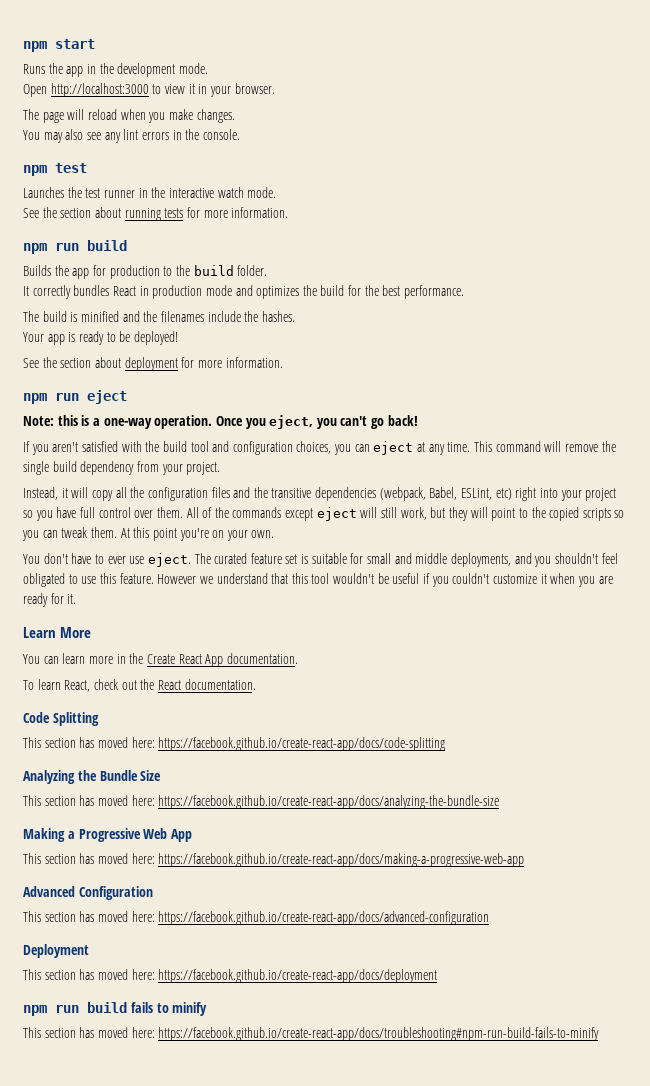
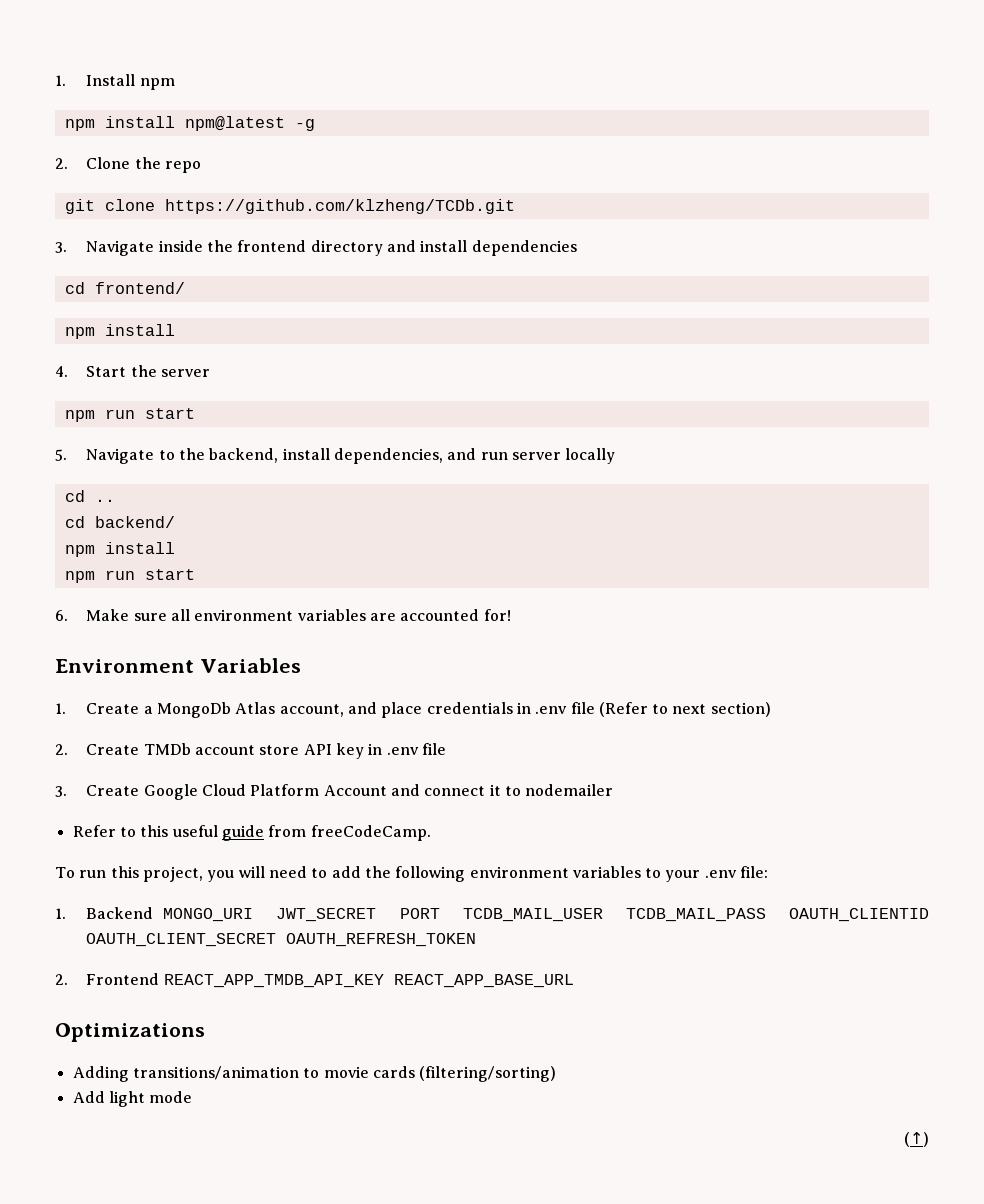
[23,39,95,52] [23,63,208,77] [23,83,275,97] [23,109,235,123] [23,129,240,143] [23,163,87,176] [23,187,277,198] [23,207,289,221] [23,240,127,254] [23,265,268,279] [23,285,465,299] [23,311,295,322] [23,331,178,345] [23,357,283,371] [23,390,127,404] [23,415,418,429] [23,441,616,455] [23,461,221,475] [23,487,617,501] [23,507,625,521] [22,527,275,541] [23,553,618,567] [23,573,613,587] [23,593,77,607] [23,627,92,638] [23,653,298,667] [23,679,256,692] [23,712,99,726] [23,737,446,751] [23,770,162,784] [23,795,500,809] [23,828,193,842] [23,853,525,867] [23,886,153,900] [23,911,490,925] [23,944,89,958] [23,969,438,983] [23,1002,208,1016] [23,1027,600,1041] npm start // Runs the app in the development mode. // Open http://localhost:3000 to view it in your browser. // The page will reload when you make changes. // You may also see any lint errors in the console. // npm test // Launches the test runner in the interactive watch mode. // See the section about running tests for more information. // npm run build // Builds the app for production to the build folder. // It correctly bundles React in production mode and optimizes the build for the best performance. // The build is minified and the filenames include the hashes. // Your app is ready to be deployed! // See the section about deployment for more information. // npm run eject // Note: this is a one-way operation. Once you eject, you can't go back! // If you aren't satisfied with the build tool and configuration choices, you can eject at any time. This command will remove the single build dependency from your project. // Instead, it will copy all the configuration files and the transitive dependencies (webpack, Babel, ESLint, etc) right into your project so you have full control over them. All of the commands except eject will still work, but they will point to the copied scripts so you can tweak them. At this point you're on your own. // You don't have to ever use eject. The curated feature set is suitable for small and middle deployments, and you shouldn't feel obligated to use this feature. However we understand that this tool wouldn't be useful if you couldn't customize it when you are ready for it. // Learn More // You can learn more in the Create React App documentation. // To learn React, check out the React documentation. // Code Splitting // This section has moved here: https://facebook.github.io/create-react-app/docs/code-splitting // Analyzing the Bundle Size // This section has moved here: https://facebook.github.io/create-react-app/docs/analyzing-the-bundle-size // Making a Progressive Web App // This section has moved here: https://facebook.github.io/create-react-app/docs/making-a-progressive-web-app // Advanced Configuration // This section has moved here: https://facebook.github.io/create-react-app/docs/advanced-configuration // Deployment // This section has moved here: https://facebook.github.io/create-react-app/docs/deployment // npm run build fails to minify // This section has moved here: https://facebook.github.io/create-react-app/docs/troubleshooting#npm-run-build-fails-to-minify -> [55,74,175,90] [64,116,315,131] [55,157,201,173] [64,199,515,214] [55,240,577,256] [64,282,185,294] [64,324,175,339] [55,365,210,377] [64,408,195,422] [55,448,616,464] [64,490,115,502] [64,516,175,528] [64,542,175,557] [64,569,195,583] [55,609,511,621] [55,658,301,673] [55,702,771,718] [55,743,446,759] [55,784,614,800] [72,825,431,841] [55,866,769,882] [55,907,930,922] [86,933,477,947] [55,973,574,988] [55,1023,205,1042] [72,1066,557,1082] [72,1091,193,1107] [904,1132,929,1147] 1. Install npm // npm install npm@latest -g // 2. Clone the repo // git clone https://github.com/klzheng/TCDb.git // 3. Navigate inside the frontend directory and install dependencies // cd frontend/ // npm install // 4. Start the server // npm run start // 5. Navigate to the backend, install dependencies, and run server locally // cd .. // cd backend/ // npm install // npm run start // 6. Make sure all environment variables are accounted for! // Environment Variables // 1. Create a MongoDb Atlas account, and place credentials in .env file (Refer to next section) // 2. Create TMDb account store API key in .env file // 3. Create Google Cloud Platform Account and connect it to nodemailer // Refer to this useful guide from freeCodeCamp. // To run this project, you will need to add the following environment variables to your .env file: // 1. Backend MONGO_URI JWT_SECRET PORT TCDB_MAIL_USER TCDB_MAIL_PASS OAUTH_CLIENTID OAUTH_CLIENT_SECRET OAUTH_REFRESH_TOKEN // 2. Frontend REACT_APP_TMDB_API_KEY REACT_APP_BASE_URL // Optimizations // Adding transitions/animation to movie cards (filtering/sorting) // Add light mode // (↑)

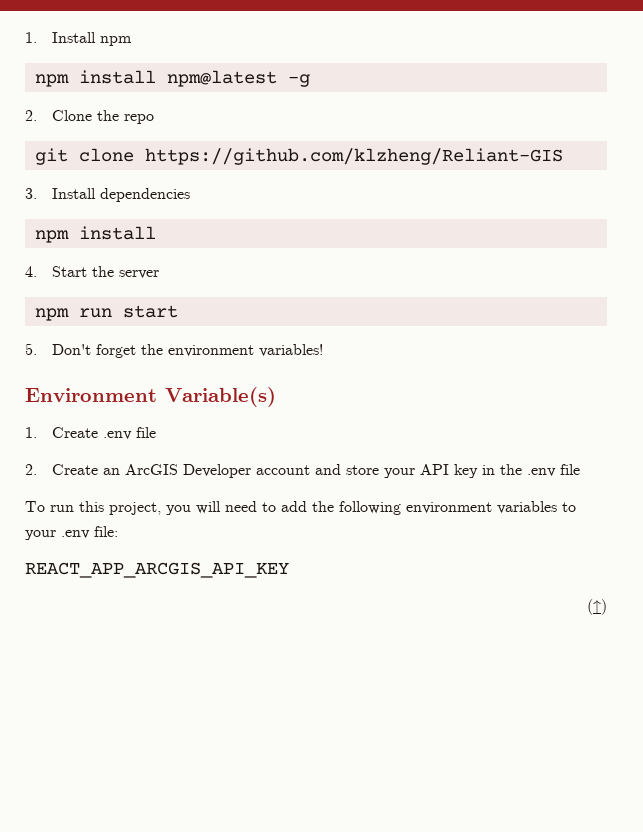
[164,199,515,214] [55,240,468,256] https://github.com/klzheng/TCDb.git // 3. Navigate inside the frontend directory and install -> [144,148,563,165] [25,188,97,199] https://github.com/klzheng/Reliant-GIS // 3. Install
[64,282,185,294] // cd frontend/ -> (191, 195) none
[86,448,616,464] [64,490,115,502] [64,516,175,528] [64,542,175,557] [64,569,195,583] [55,609,511,621] Navigate to the backend, install dependencies, and run server locally // cd .. // cd backend/ // npm install // npm run start // 6. Make sure all environment variables are accounted for! -> [52,344,324,358] Don't forget the environment variables!
[199,658,301,673] Variables -> [165,387,276,407] Variable(s)
[143,702,771,718] [55,743,446,759] [55,784,614,800] [72,825,431,841] a MongoDb Atlas account, and place credentials in .env file (Refer to next section) // 2. Create TMDb account store API key in .env file // 3. Create Google Cloud Platform Account and connect it to nodemailer // Refer to this useful guide from freeCodeCamp. -> [103,427,157,440] [25,464,581,478] .env file // 2. Create an ArcGIS Developer account and store your API key in the .env file
[55,907,930,922] [86,933,477,947] [55,973,574,988] [55,1023,205,1042] [72,1066,557,1082] [72,1091,193,1107] 1. Backend MONGO_URI JWT_SECRET PORT TCDB_MAIL_USER TCDB_MAIL_PASS OAUTH_CLIENTID OAUTH_CLIENT_SECRET OAUTH_REFRESH_TOKEN // 2. Frontend REACT_APP_TMDB_API_KEY REACT_APP_BASE_URL // Optimizations // Adding transitions/animation to movie cards (filtering/sorting) // Add light mode -> [25,562,289,578] REACT_APP_ARCGIS_API_KEY

